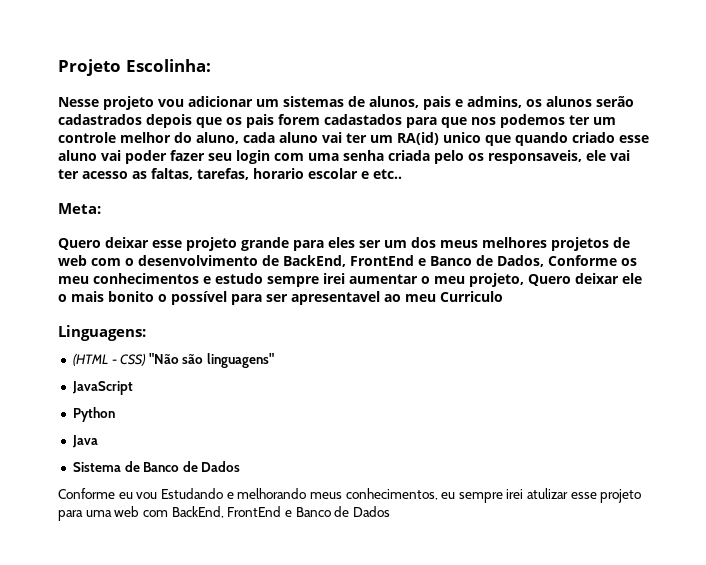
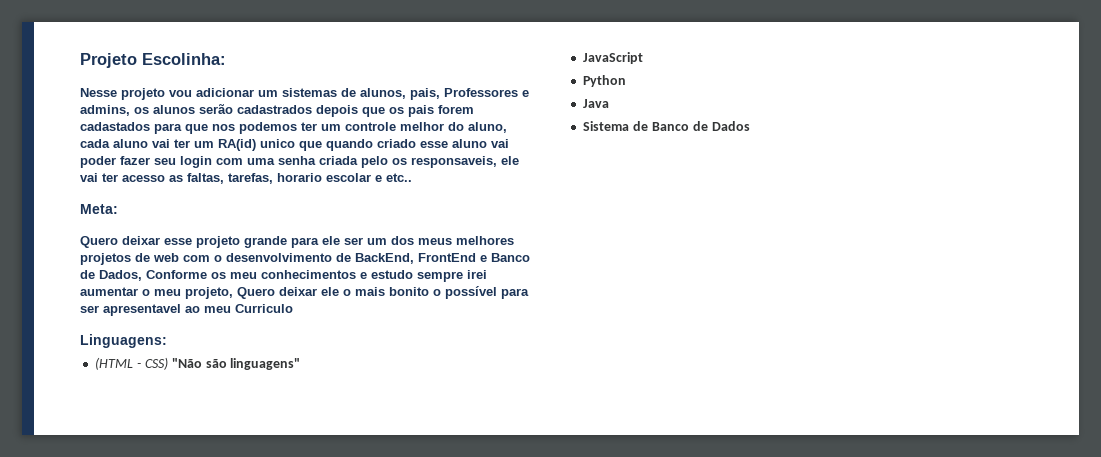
[423,96,451,110] pais -> [410,88,518,100] pais, Professores
[328,237,355,248] eles -> [322,236,340,245] ele
[58,488,642,503] [58,506,390,521] // Conforme eu vou Estudando e melhorando meus conhecimentos, eu sempre irei atulizar esse projeto para uma web com BackEnd, FrontEnd e Banco de Dados -> (750, 126) none

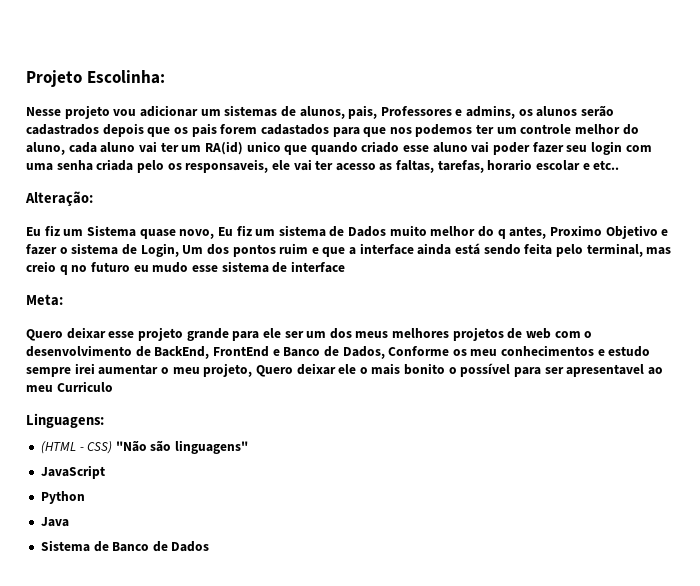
(412, 177) none -> [25,191,93,206] [26,225,669,239] [26,243,672,257] [26,261,345,275] // Alteração: // Eu fiz um Sistema quase novo, Eu fiz um sistema de Dados muito melhor do q antes, Proximo Objetivo e fazer o sistema de Login, Um dos pontos ruim e que a interface ainda está sendo feita pelo terminal, mas creio q no futuro eu mudo esse sistema de interface

